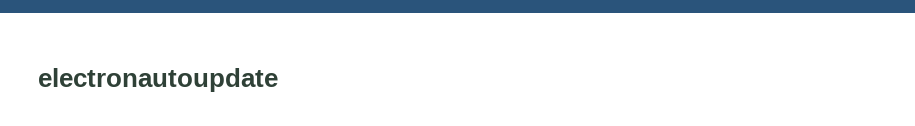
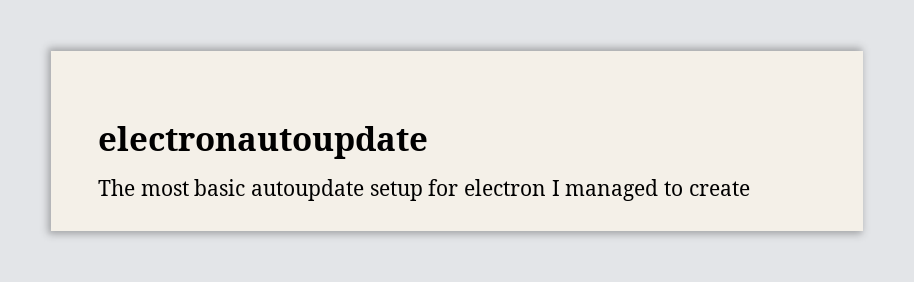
(278, 80) none -> [98,179,750,201] // The most basic autoupdate setup for electron I managed to create

